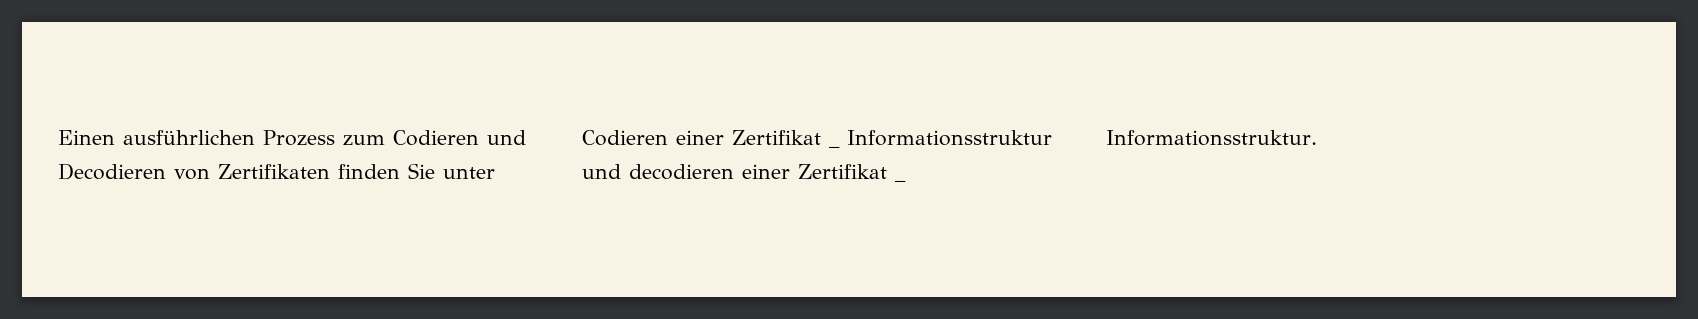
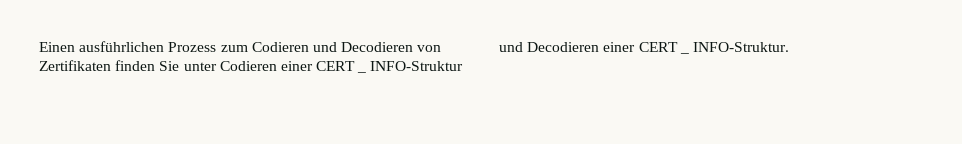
[732,130,821,145] [829,130,1052,148] [582,164,887,180] [895,179,906,182] [1106,130,1317,146] Zertifikat _ Informationsstruktur und decodieren einer Zertifikat _ Informationsstruktur. -> [316,61,356,71] [357,71,367,73] [370,61,464,71] [499,42,678,52] [679,52,689,54] [692,42,789,52] CERT _ INFO-Struktur und Decodieren einer CERT _ INFO-Struktur.

